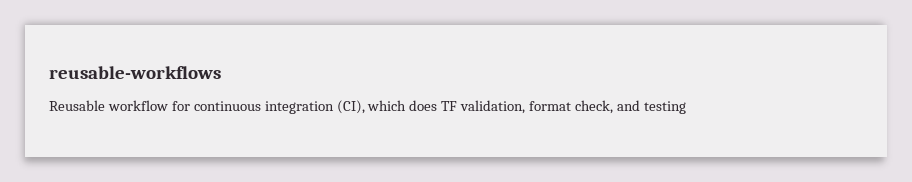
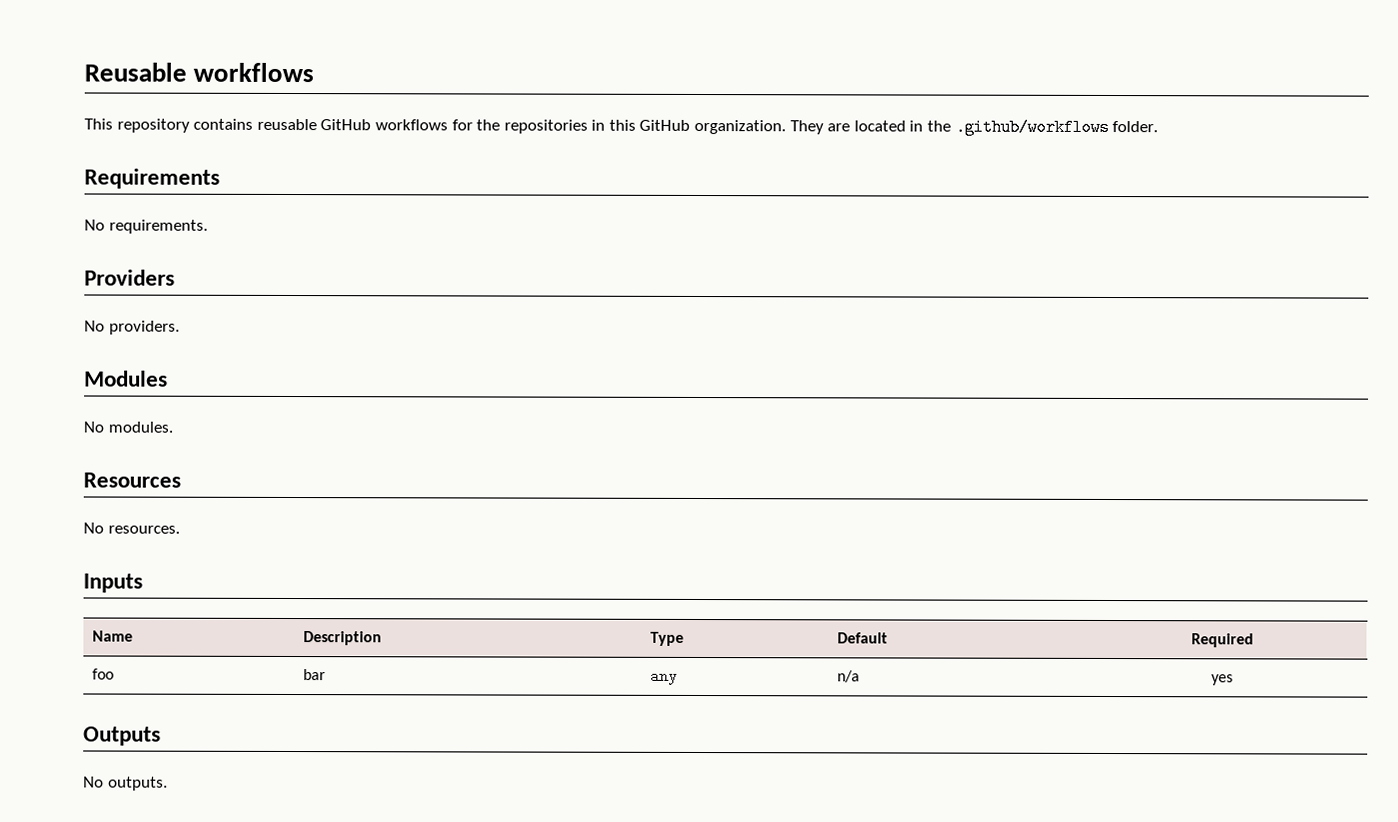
[49,66,221,79] [49,100,686,114] reusable-workflows // Reusable workflow for continuous integration (CI), which does TF validation, format check, and testing -> [84,62,315,83] [84,118,1159,137] [84,168,220,189] [84,219,208,234] [84,269,175,286] [84,320,180,335] [84,370,168,387] [83,421,173,433] [83,472,181,488] [83,522,180,534] [83,573,143,593] [92,630,134,642] [303,631,383,646] [650,631,685,646] [837,632,889,644] [1190,633,1254,648] [92,668,115,680] [303,669,327,681] [650,668,679,685] [837,670,861,683] [1211,674,1233,686] [83,726,161,746] [83,776,168,791] Reusable workflows // This repository contains reusable GitHub workflows for the repositories in this GitHub organization. They are located in the .github/workflows folder. // Requirements // No requirements. // Providers // No providers. // Modules // No modules. // Resources // No resources. // Inputs // Name | Description | Type | Default | Required // foo | bar | any | n/a | yes // Outputs // No outputs.

